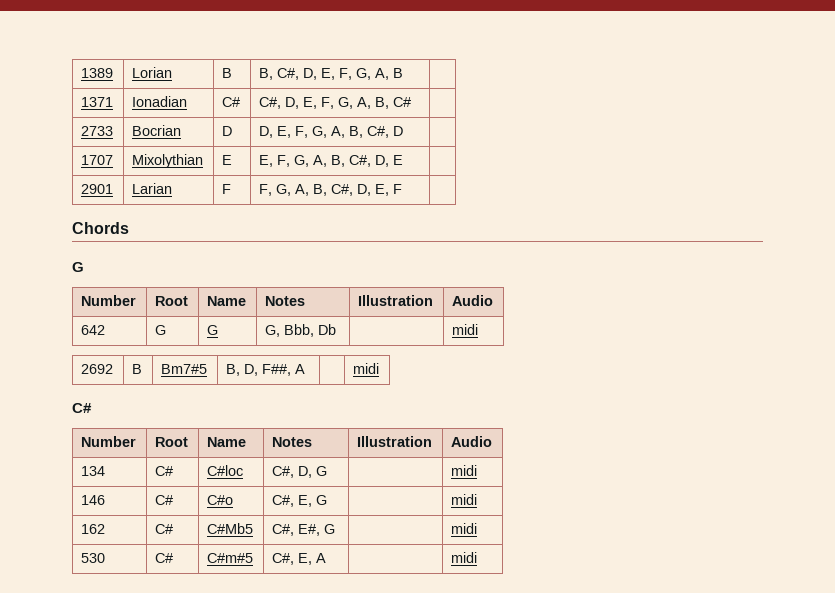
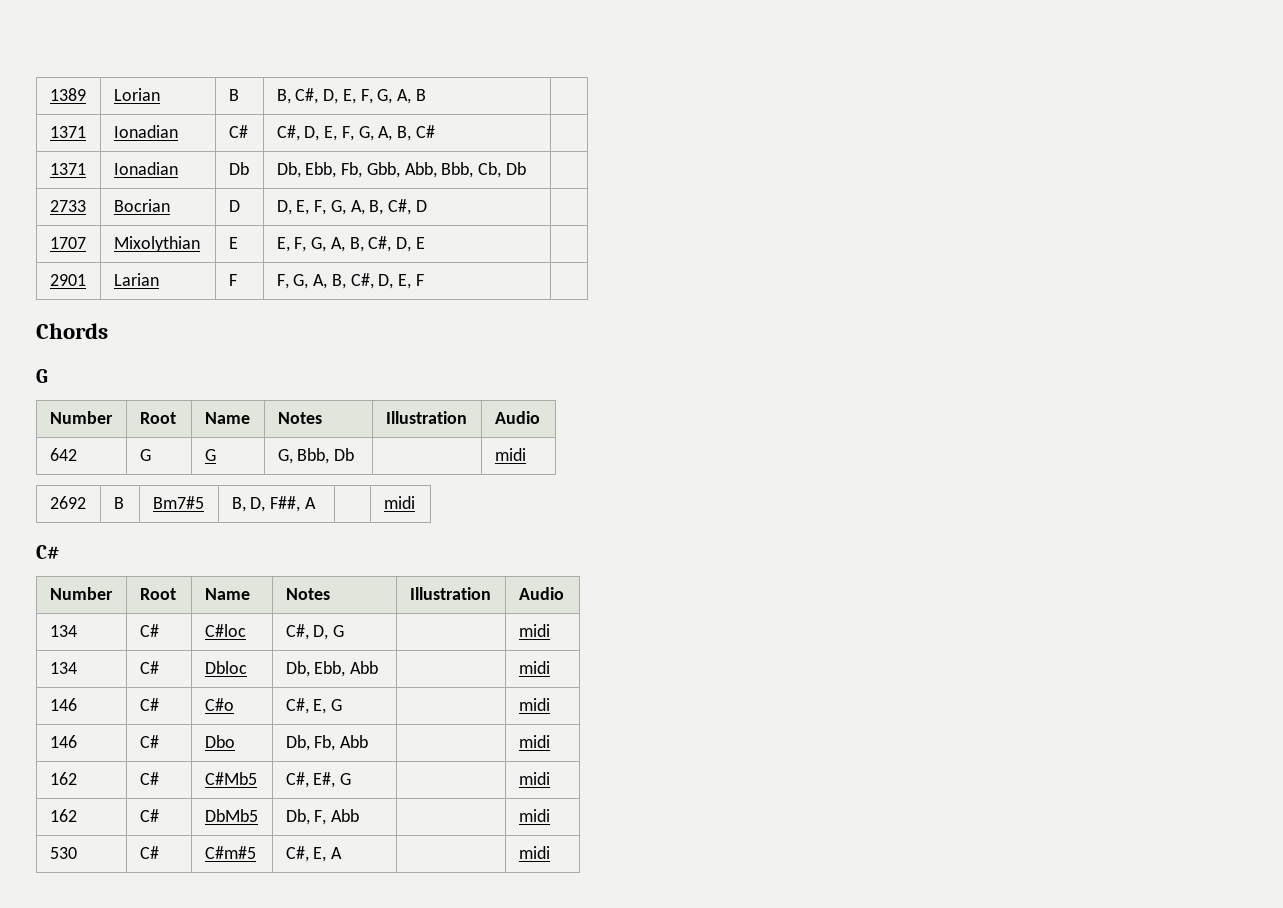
(412, 102) none -> [49,163,86,175] [113,162,178,175] [228,162,249,175] [276,162,526,178] // 1371 | Ionadian | Db | Db, Ebb, Fb, Gbb, Abb, Bbb, Cb, Db |
(478, 470) none -> [49,662,77,674] [139,661,159,674] [204,661,247,674] [285,661,379,677] [518,661,550,674] // 134 | C# | Dbloc | Db, Ebb, Abb | | midi
(478, 499) none -> [49,735,77,748] [139,735,159,748] [204,735,235,748] [285,735,369,751] [518,735,550,748] // 146 | C# | Dbo | Db, Fb, Abb | | midi
(478, 528) none -> [49,809,77,822] [139,809,159,822] [204,809,258,822] [285,809,360,825] [518,809,550,822] // 162 | C# | DbMb5 | Db, F, Abb | | midi

